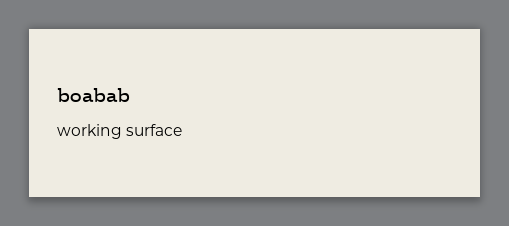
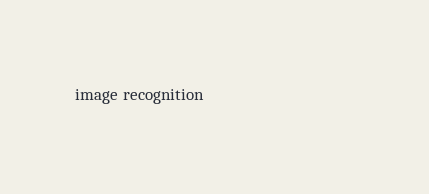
[57,88,130,102] [57,124,183,139] boabab // working surface -> [75,89,204,104] image recognition

